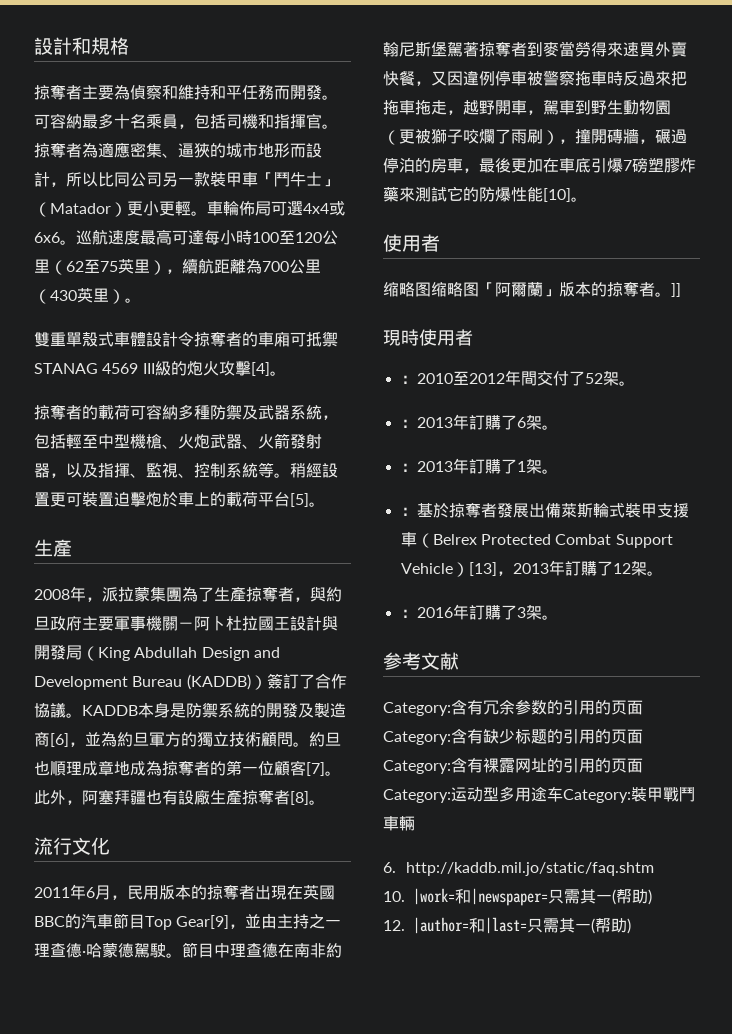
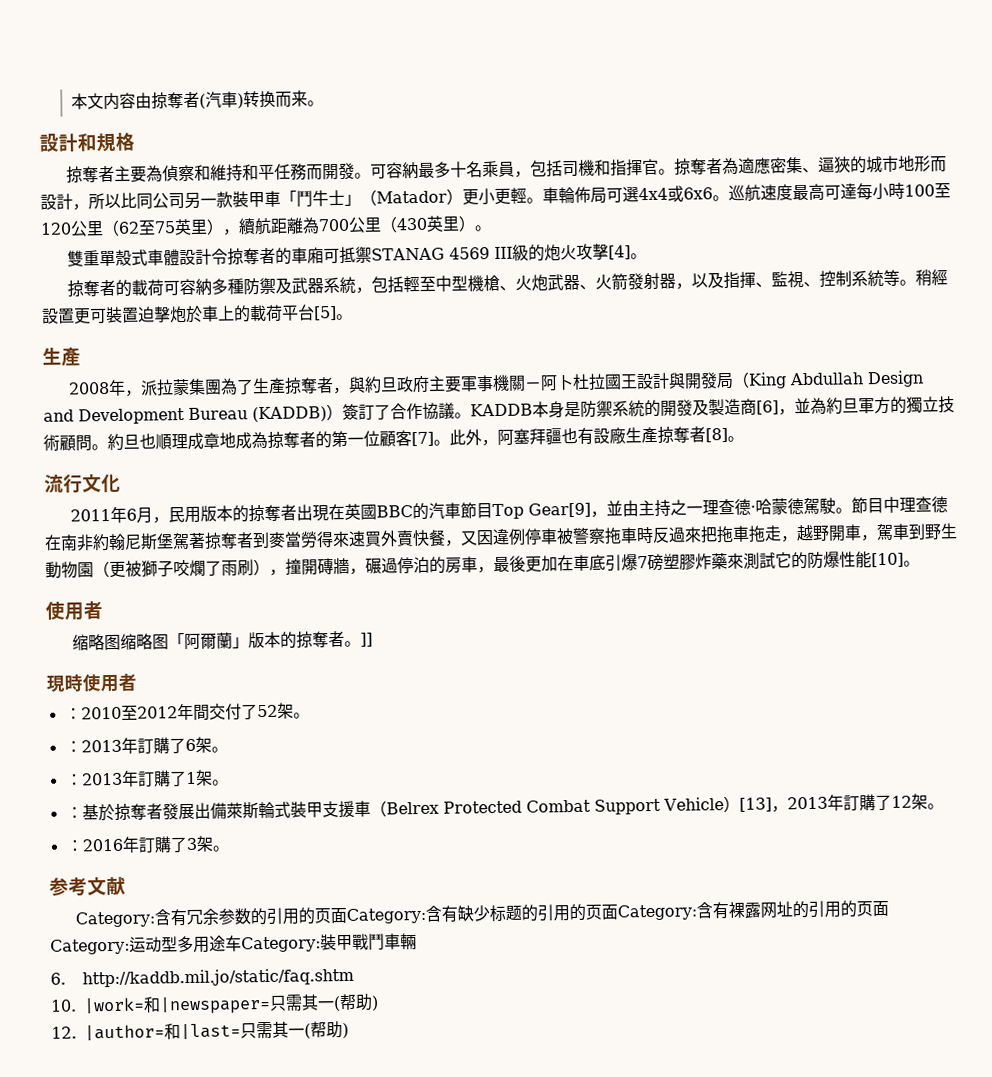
(34, 46) none -> [70,90,324,111] 本文内容由掠奪者(汽車)转换而来。 //

